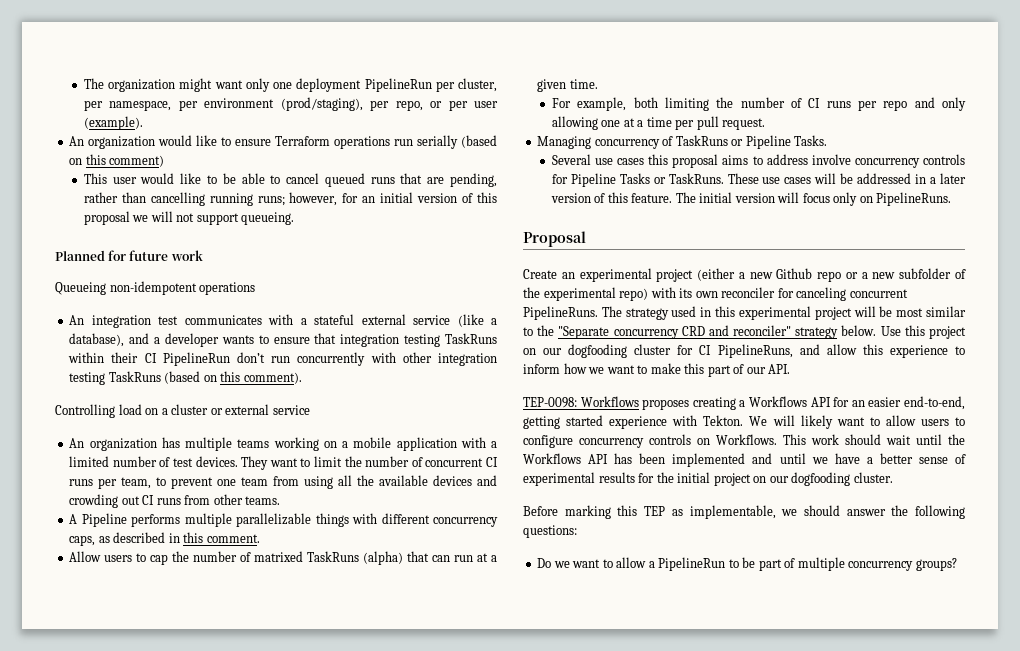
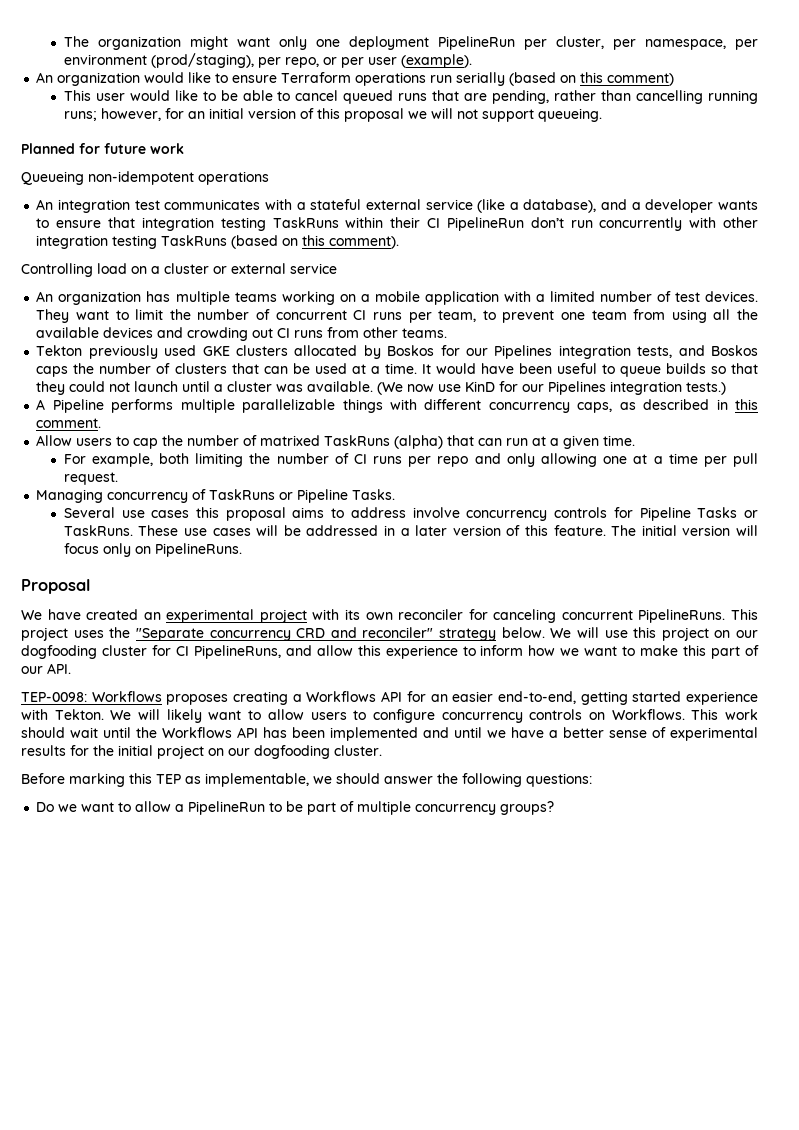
(281, 500) none -> [36,345,758,359] [36,363,759,377] [36,381,727,395] // Tekton previously used GKE clusters allocated by Boskos for our Pipelines integration tests, and Boskos caps the number of clusters that can be used at a time. It would have been useful to queue builds so that they could not launch until a cluster was available. (We now use KinD for our Pipelines integration tests.)
[523,268,966,282] [523,287,649,301] Create an experimental project (either a new Github repo or a new subfolder of the experimental repo) -> [21,609,307,623] We have created an experimental project
[601,306,966,320] [523,327,533,336] The strategy used in this experimental project will be most similar to -> [730,609,758,620] [21,627,104,641] This project uses
[880,326,901,336] Use -> [550,627,628,638] We will use

